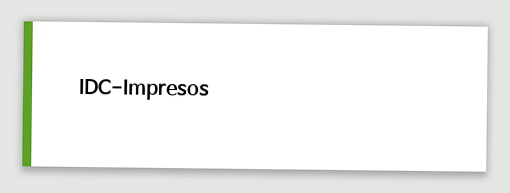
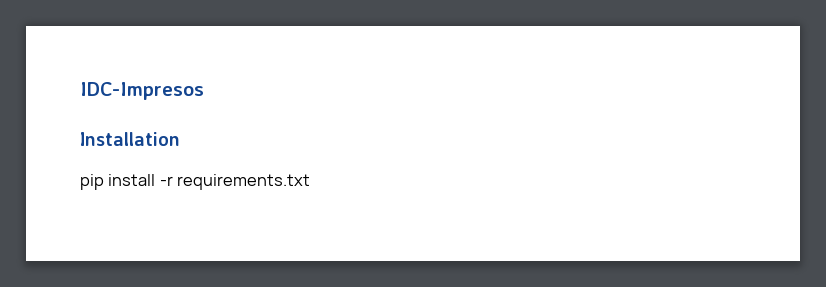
(210, 89) none -> [80,132,180,146] [80,174,311,190] // Installation // pip install -r requirements.txt

